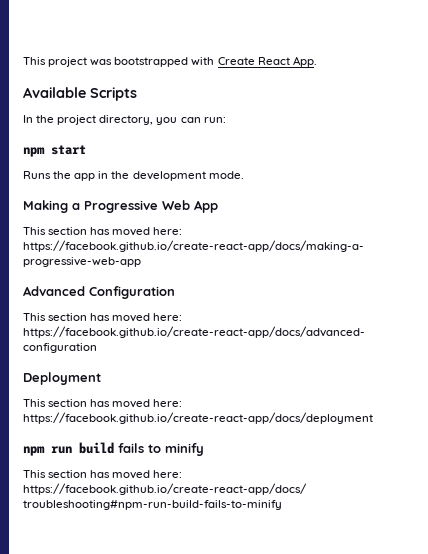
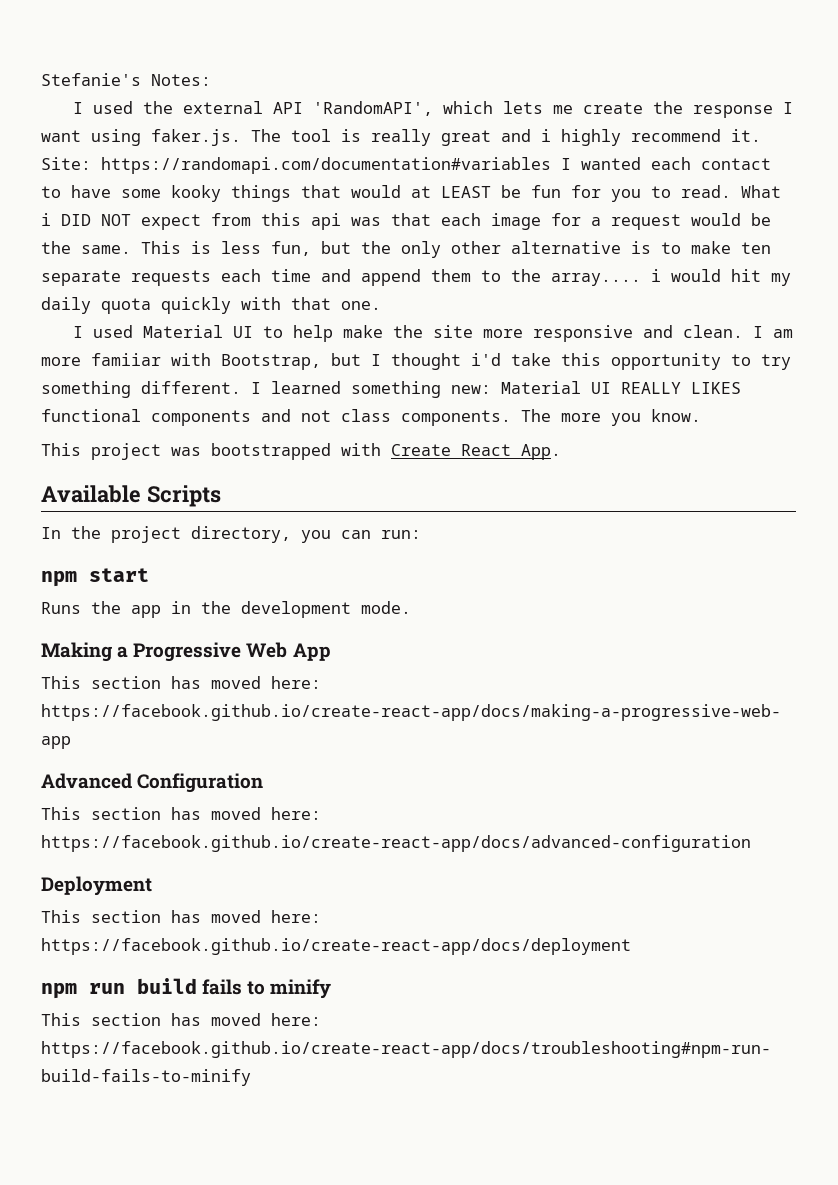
(23, 61) none -> [41,73,211,86] [73,101,794,118] [41,129,761,146] [41,157,771,174] [41,185,781,202] [41,213,771,230] [41,241,771,258] [41,269,791,286] [41,297,381,314] [73,325,794,342] [41,353,791,370] [41,381,741,398] [41,409,701,426] Stefanie's Notes: // I used the external API 'RandomAPI', which lets me create the response I want using faker.js. The tool is really great and i highly recommend it. Site: https://randomapi.com/documentation#variables I wanted each contact to have some kooky things that would at LEAST be fun for you to read. What i DID NOT expect from this api was that each image for a request would be the same. This is less fun, but the only other alternative is to make ten separate requests each time and append them to the array.... i would hit my daily quota quickly with that one. // I used Material UI to help make the site more responsive and clean. I am more famiiar with Bootstrap, but I thought i'd take this opportunity to try something different. I learned something new: Material UI REALLY LIKES functional components and not class components. The more you know. //

